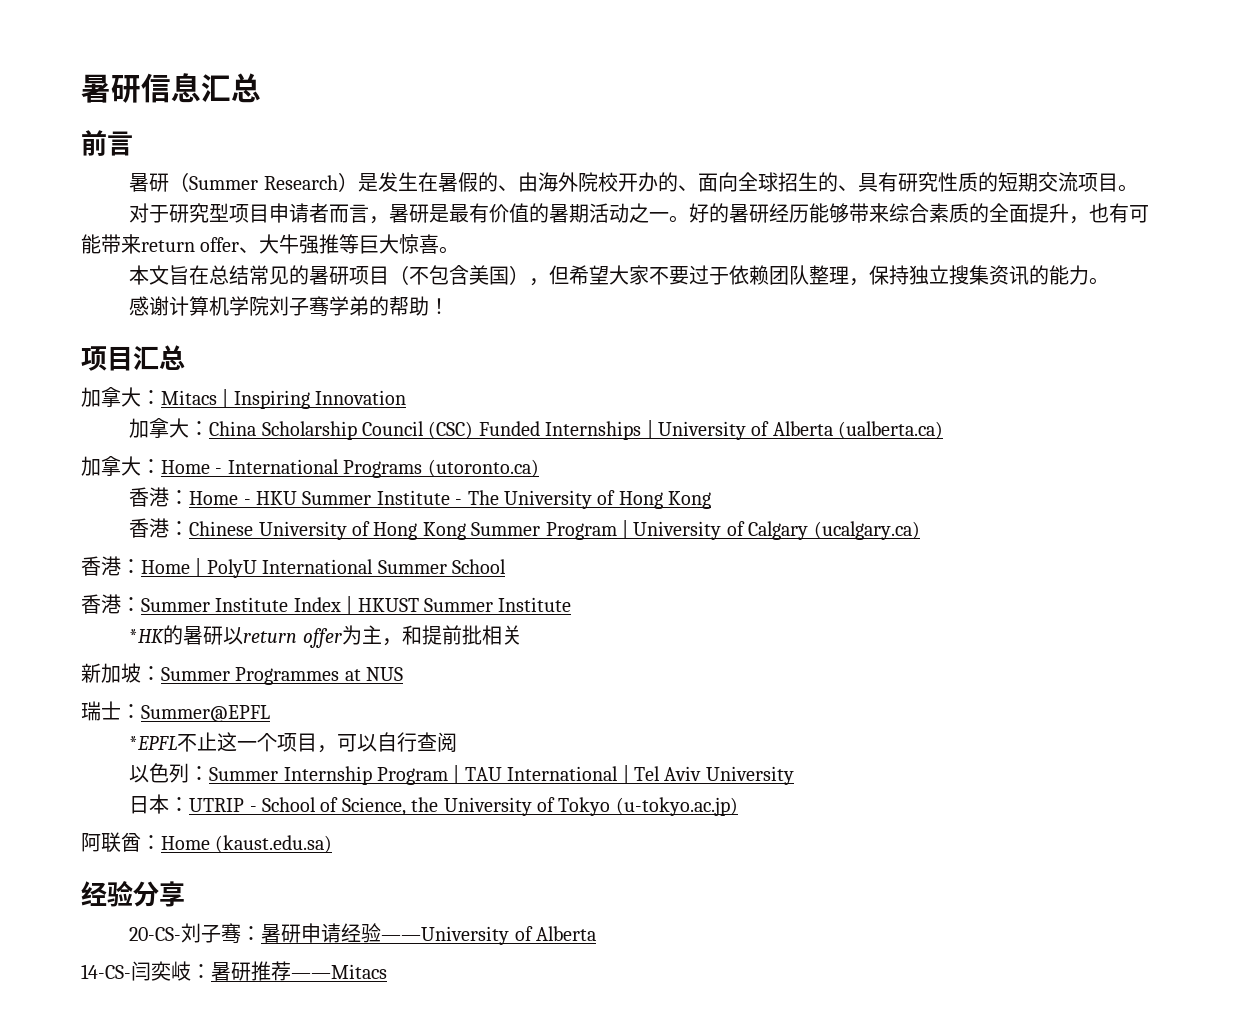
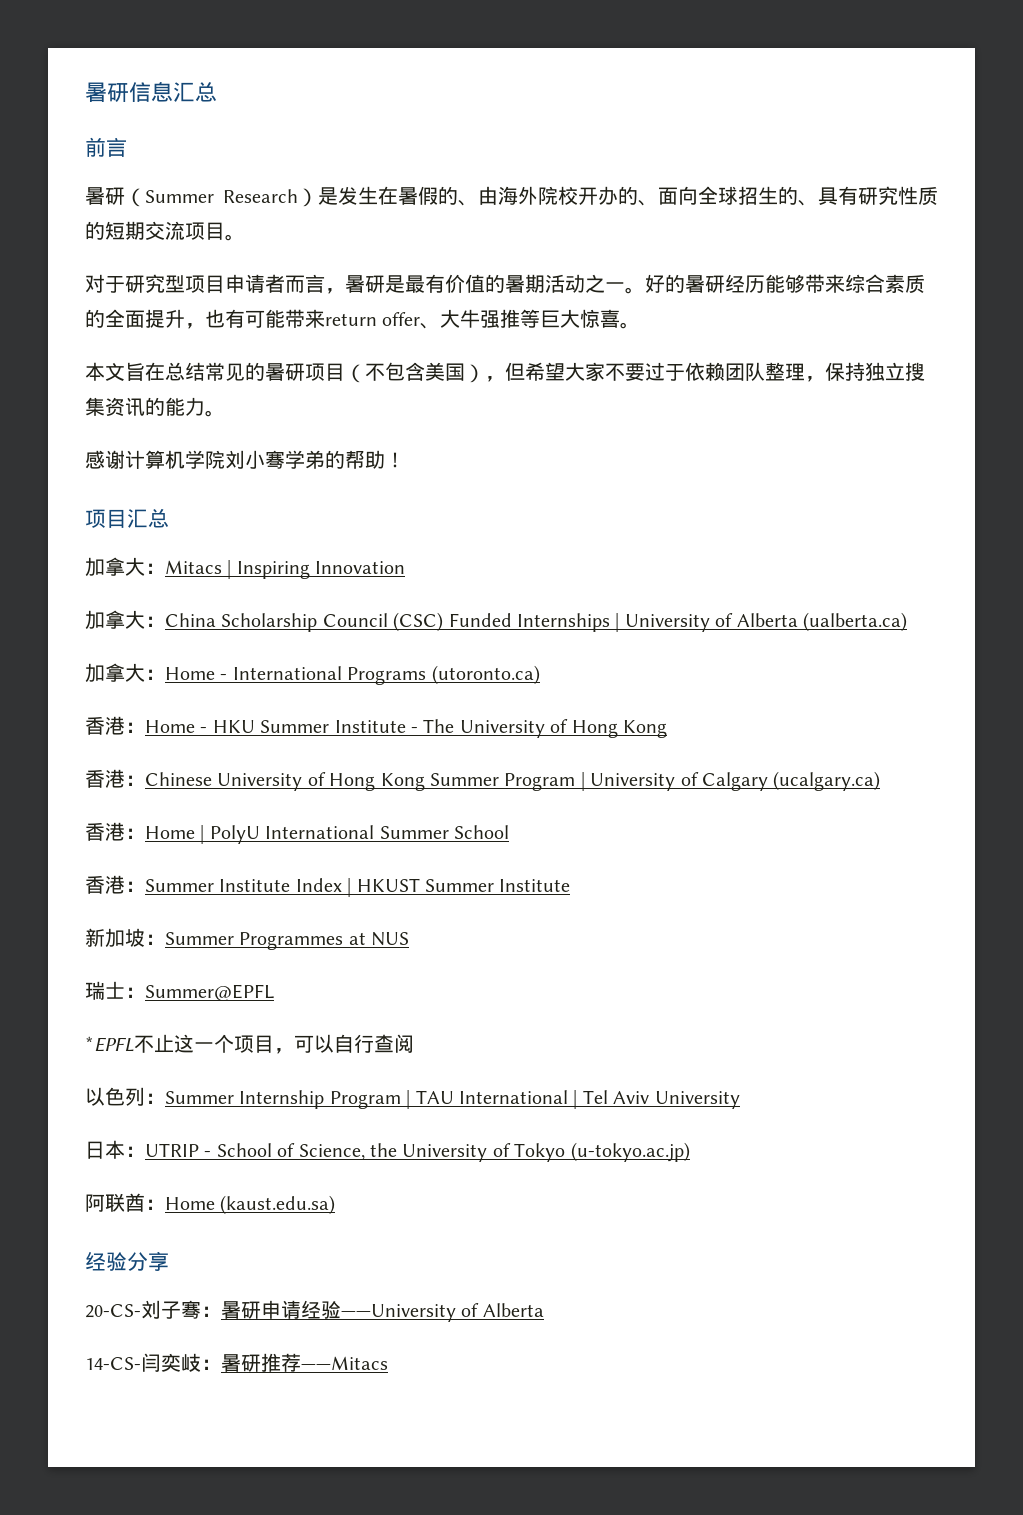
[289,297,310,316] 子 -> [245,450,265,469] 小
[129,625,522,648] // *HK的暑研以return offer为主，和提前批相关 -> (571, 885) none

